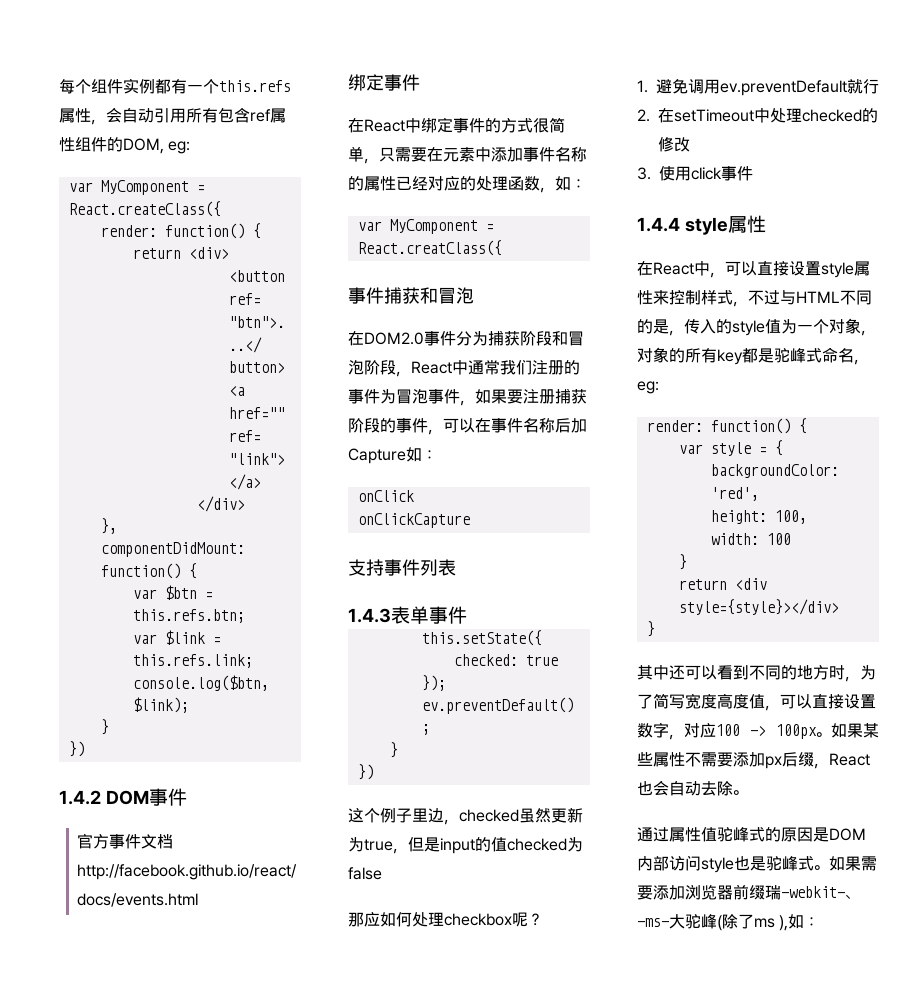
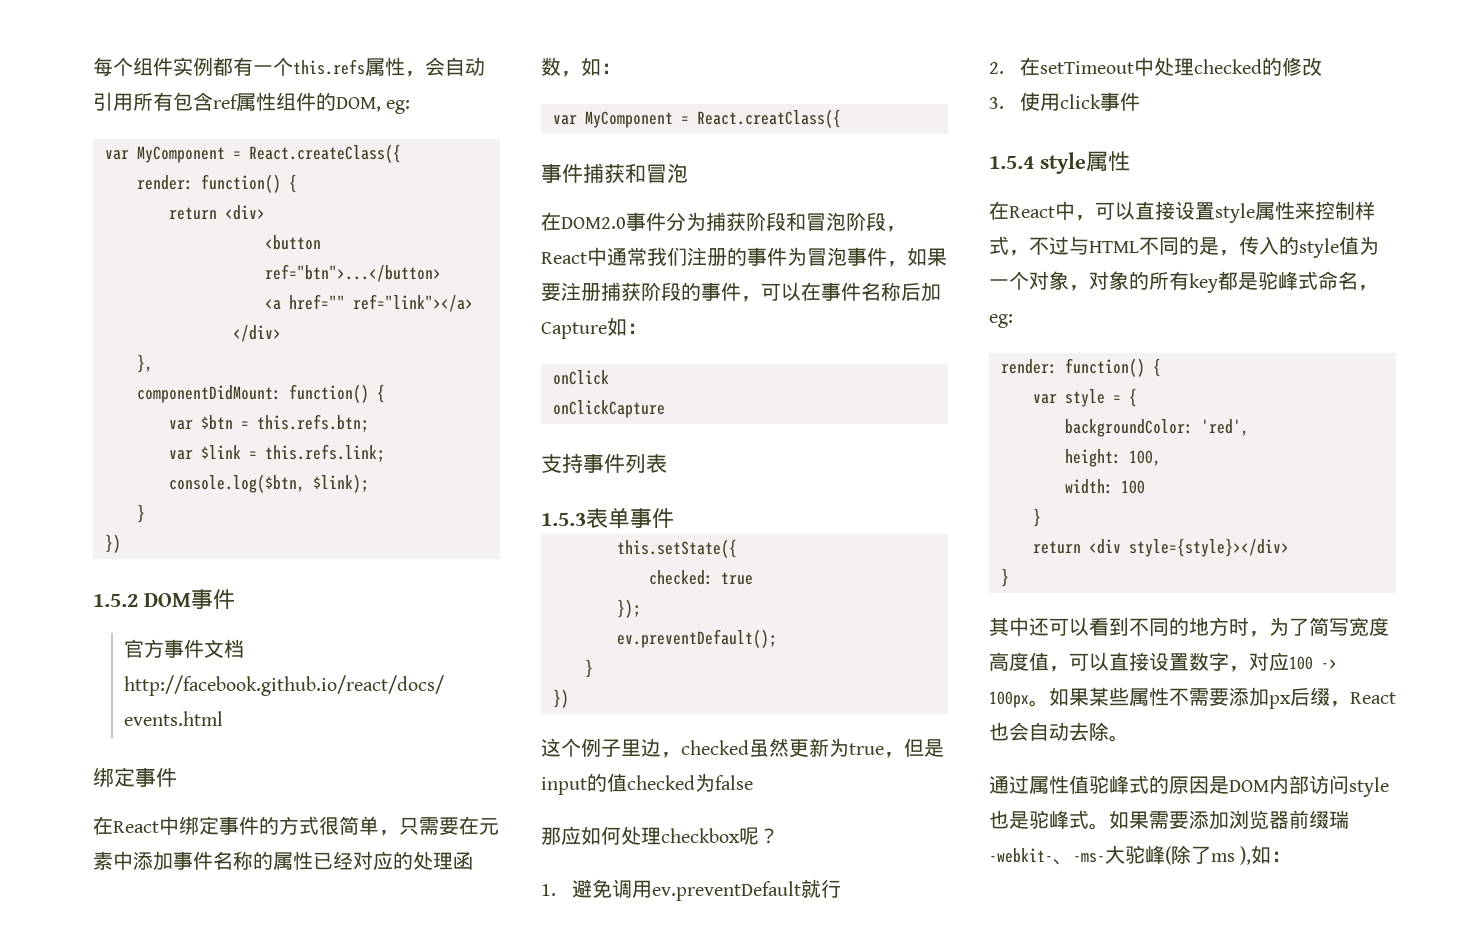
[59,790,101,805] 1.4.2 -> [93,594,138,607] 1.5.2
[348,608,391,623] 1.4.3 -> [541,513,586,526] 1.5.3
[637,217,680,232] 1.4.4 -> [989,156,1034,169] 1.5.4

